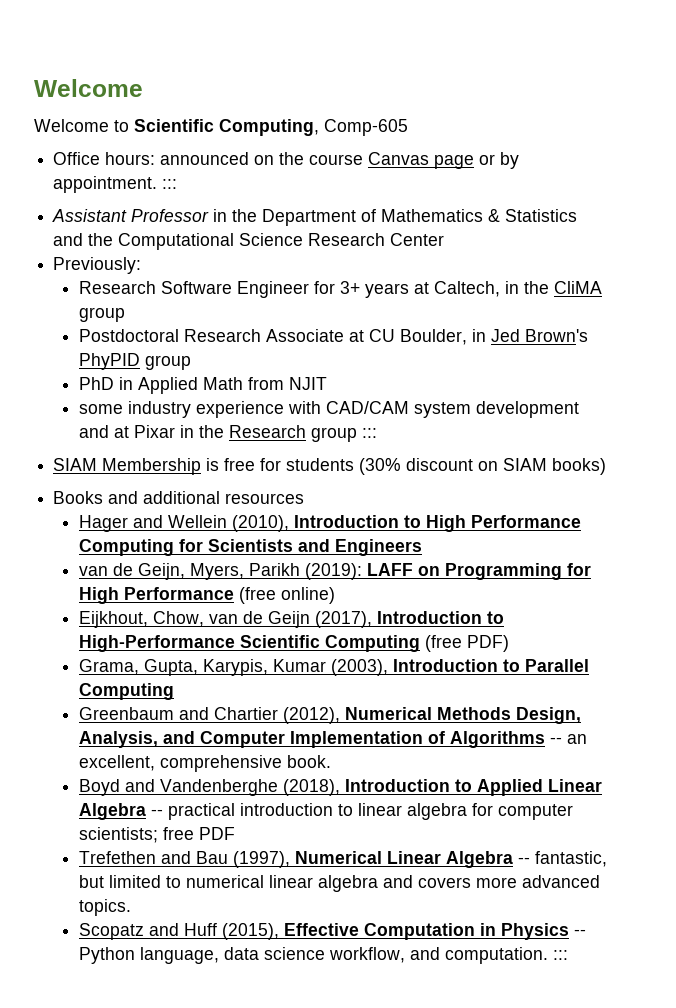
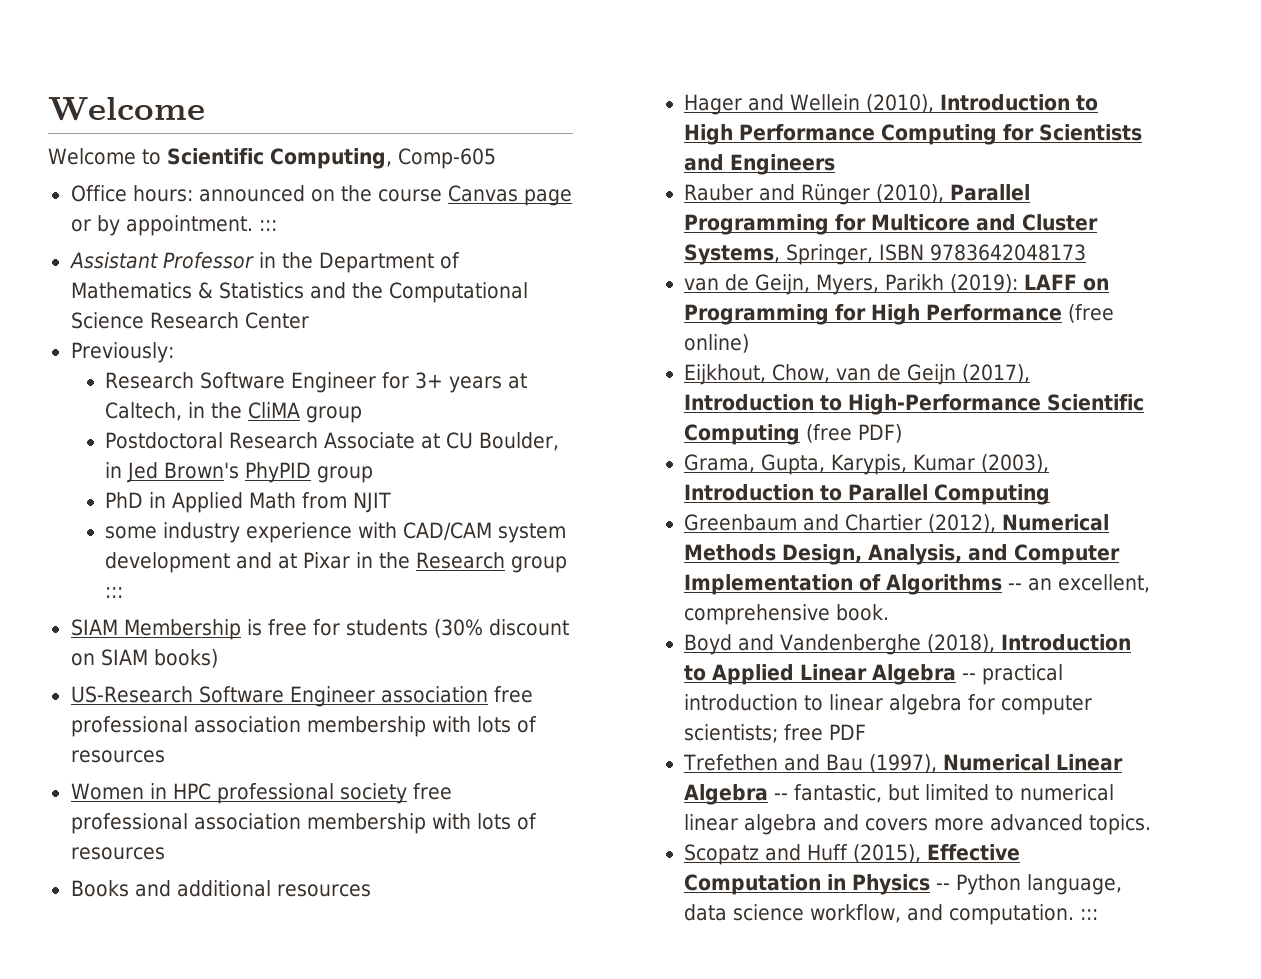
(607, 466) none -> [70,686,533,707] [70,716,537,737] [70,750,165,763] [70,783,452,804] [70,813,537,834] [70,847,165,860] // US-Research Software Engineer association free professional association membership with lots of resources // Women in HPC professional society free professional association membership with lots of resources
(423, 547) none -> [684,184,1031,205] [684,214,1099,235] [684,244,1087,265] // Rauber and Rünger (2010), Parallel Programming for Multicore and Cluster Systems, Springer, ISBN 9783642048173

